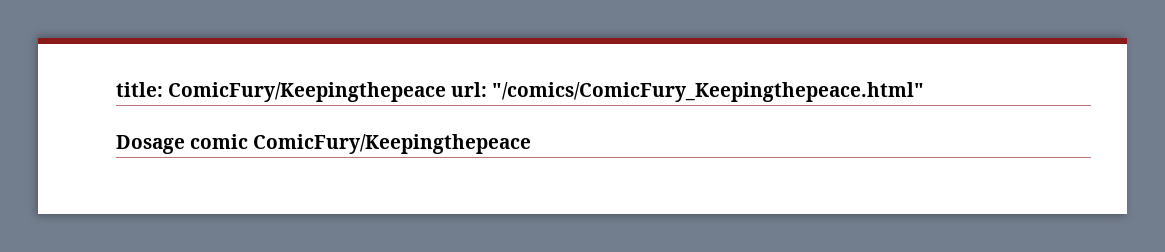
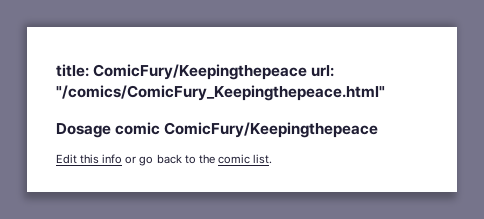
(532, 144) none -> [56,154,272,166] // Edit this info or go back to the comic list.

